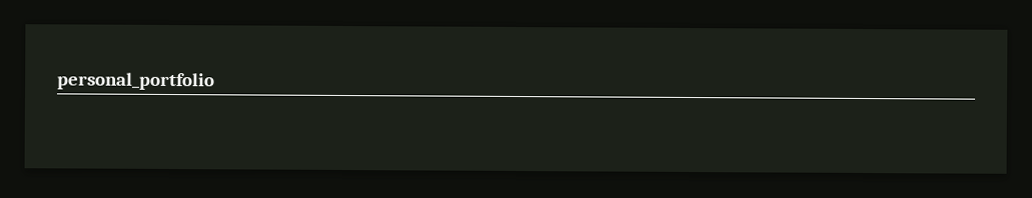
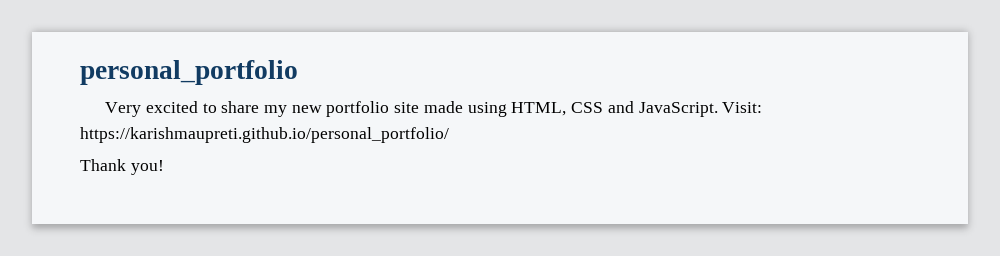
(215, 81) none -> [105,101,763,117] [80,127,449,143] [80,159,164,175] // Very excited to share my new portfolio site made using HTML, CSS and JavaScript. Visit: https://karishmaupreti.github.io/personal_portfolio/ // Thank you!

